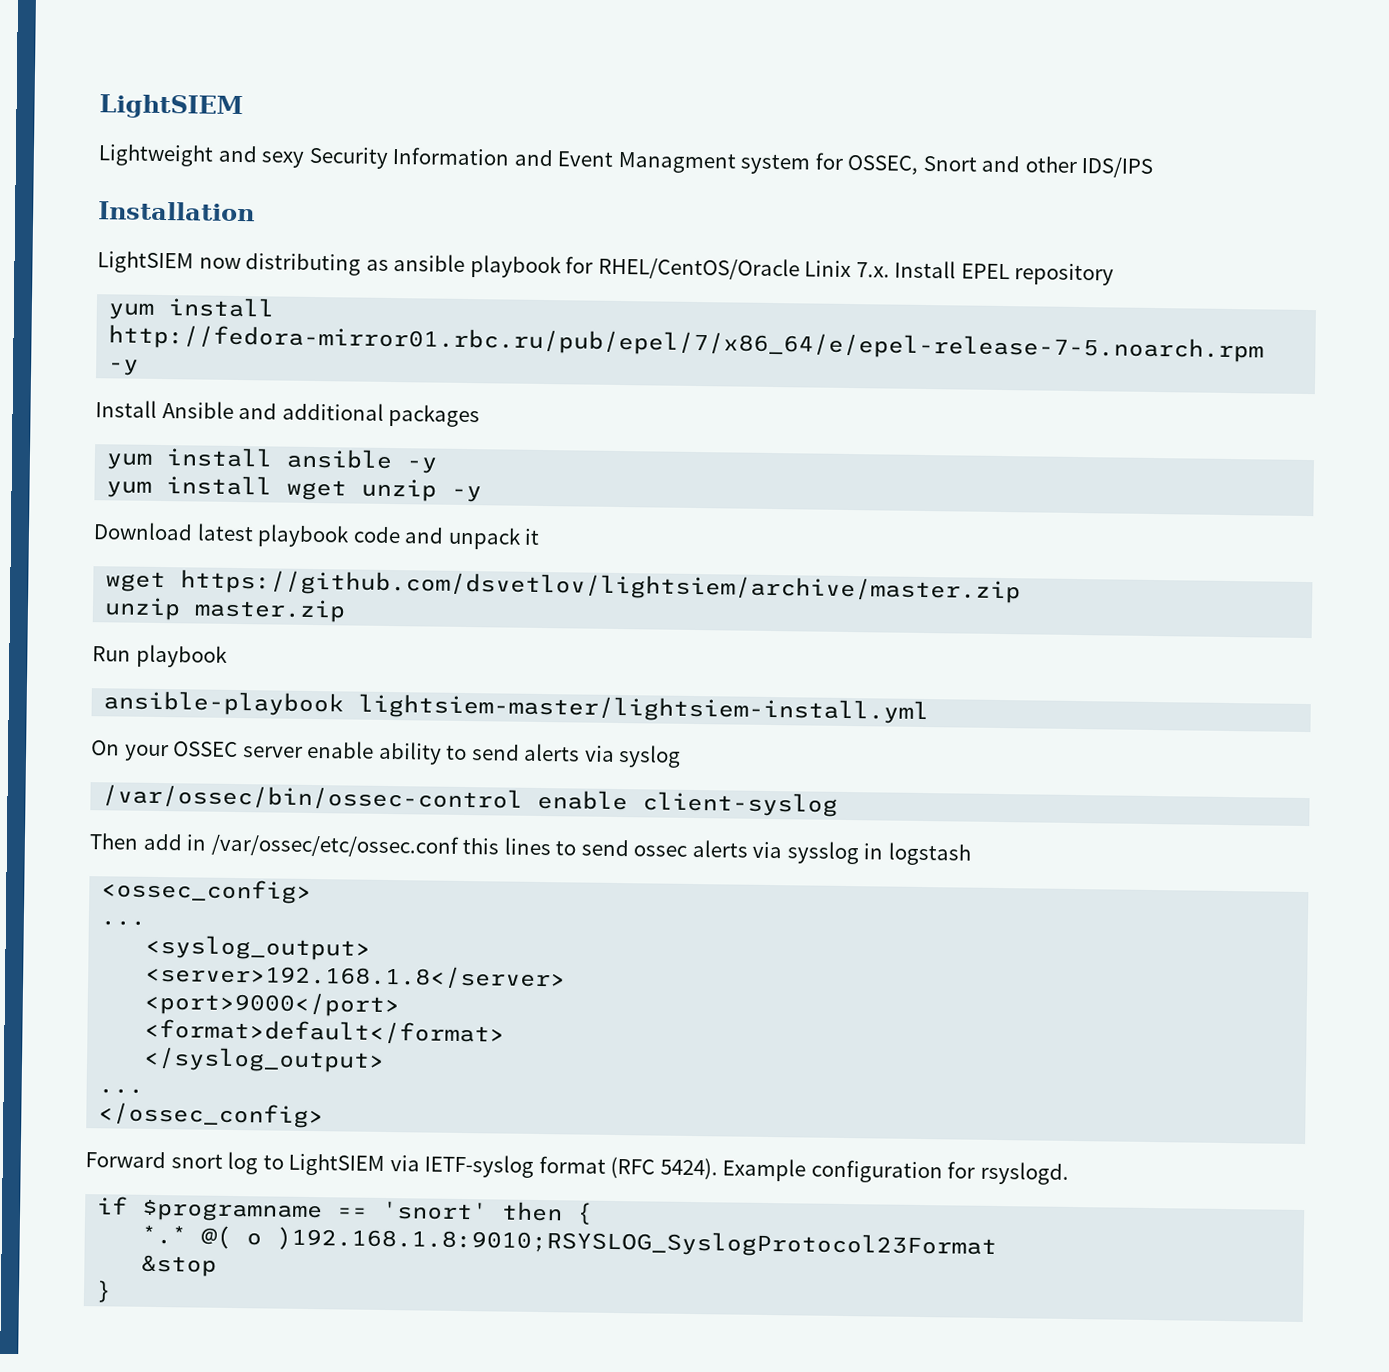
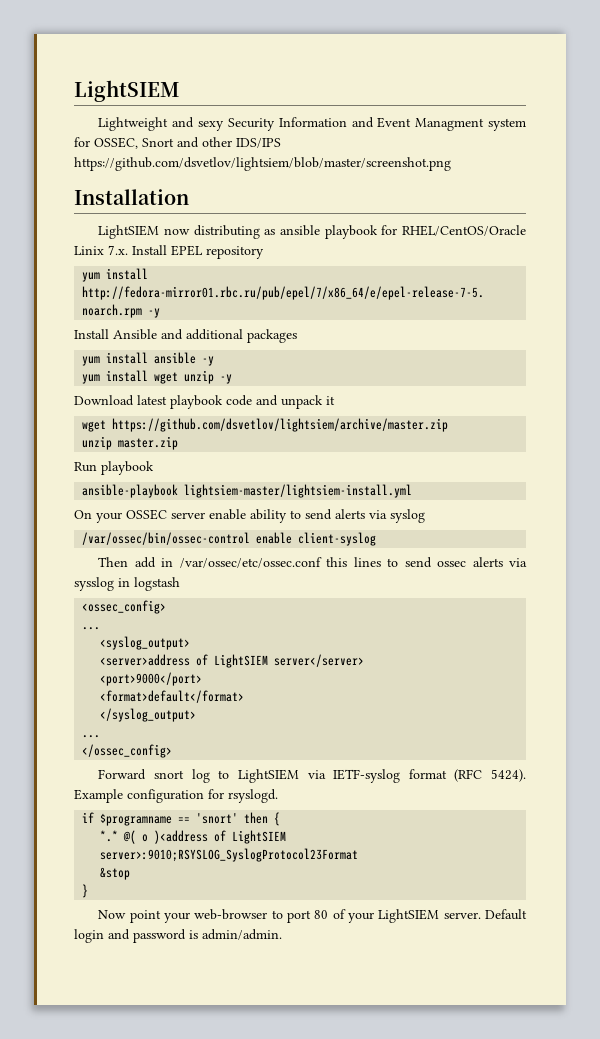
(1154, 167) none -> [74,157,451,171] https://github.com/dsvetlov/lightsiem/blob/master/screenshot.png
[145,962,567,991] <server>192.168.1.8</server> -> [100,654,365,668] <server>address of LightSIEM server</server>
[276,1226,998,1260] [141,1254,218,1277] [95,1280,113,1303] )192.168.1.8:9010;RSYSLOG_SyslogProtocol23Format // &stop // } -> [154,830,287,844] [100,848,359,862] [100,867,131,880] [82,884,89,898] [98,909,527,923] [74,929,282,943] )<address of LightSIEM server>:9010;RSYSLOG_SyslogProtocol23Format // &stop // } // Now point your web-browser to port 80 of your LightSIEM server. Default login and password is admin/admin.

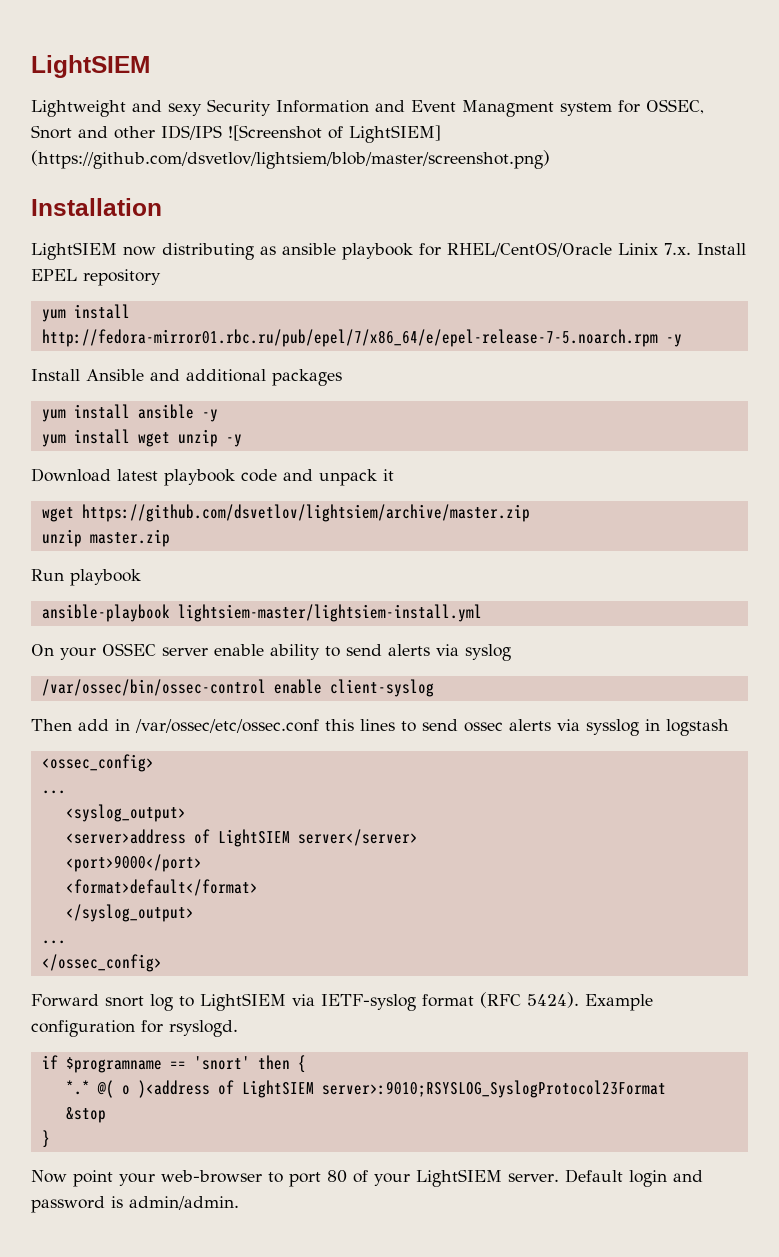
[74,157,451,171] https://github.com/dsvetlov/lightsiem/blob/master/screenshot.png -> [228,125,441,143] [31,150,550,169] ![Screenshot of LightSIEM] (https://github.com/dsvetlov/lightsiem/blob/master/screenshot.png)

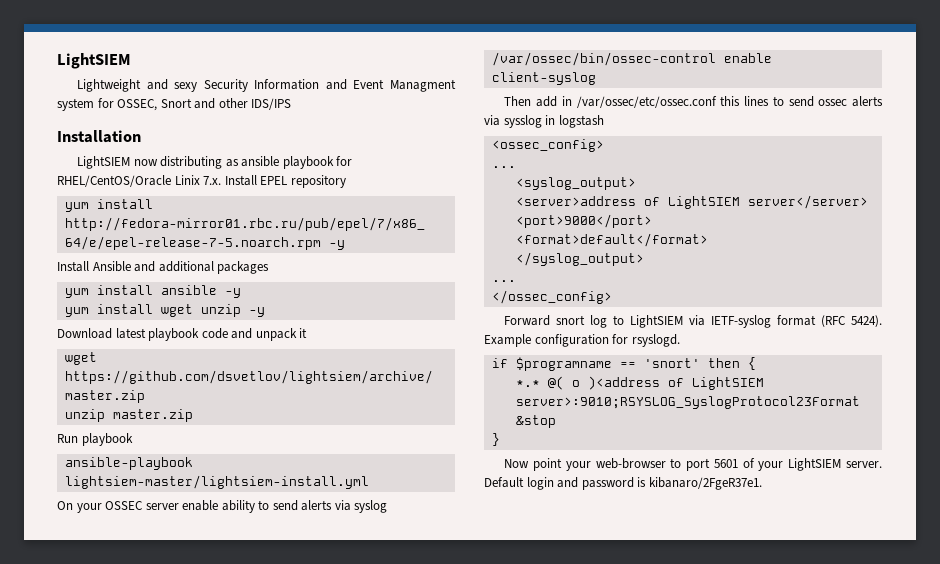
[228,125,441,143] [31,150,550,169] ![Screenshot of LightSIEM] (https://github.com/dsvetlov/lightsiem/blob/master/screenshot.png) -> (292, 104) none
[327,1170,347,1183] 80 -> [713,459,738,468] 5601
[129,1196,239,1210] admin/admin. -> [648,477,762,490] kibanaro/2FgeR37e1.

